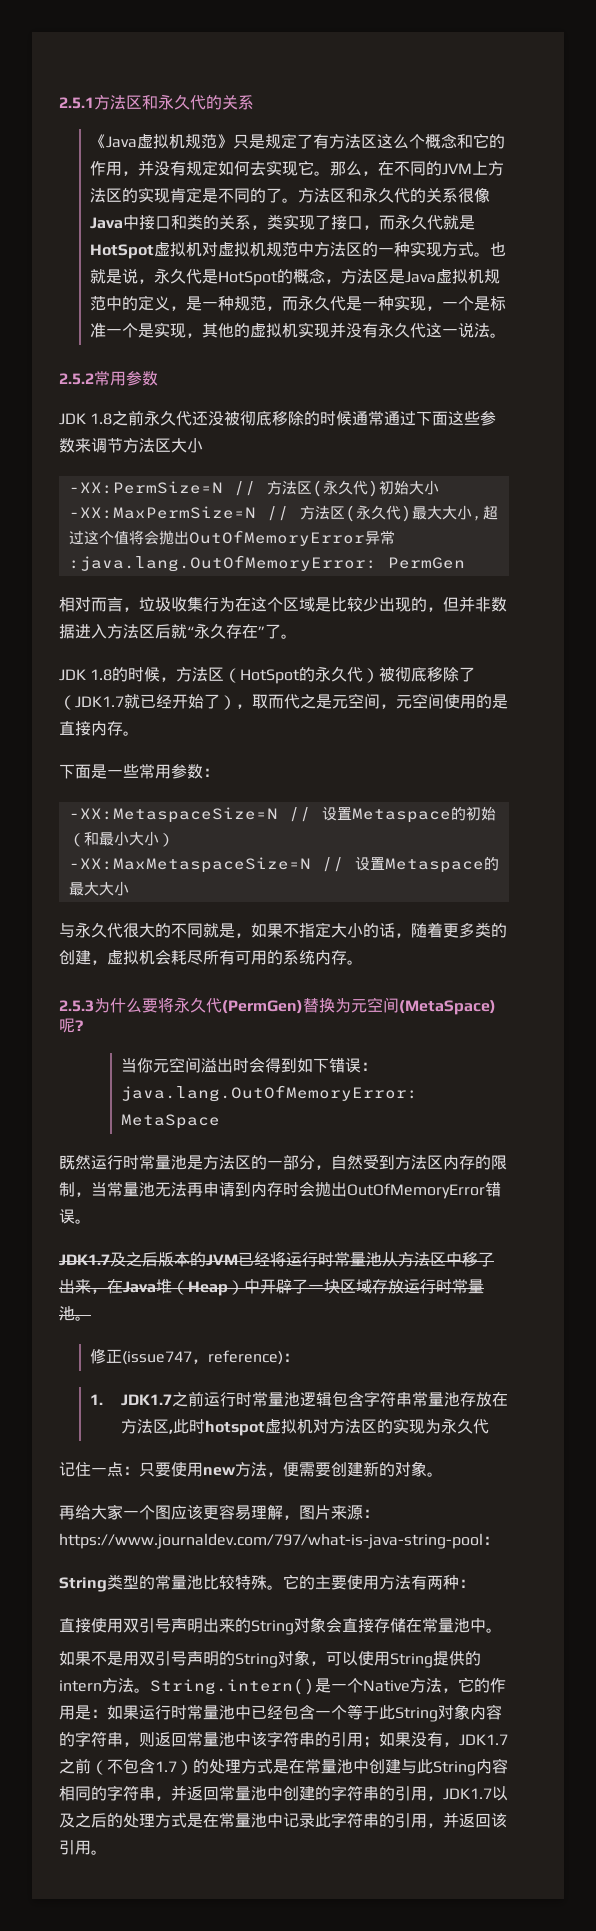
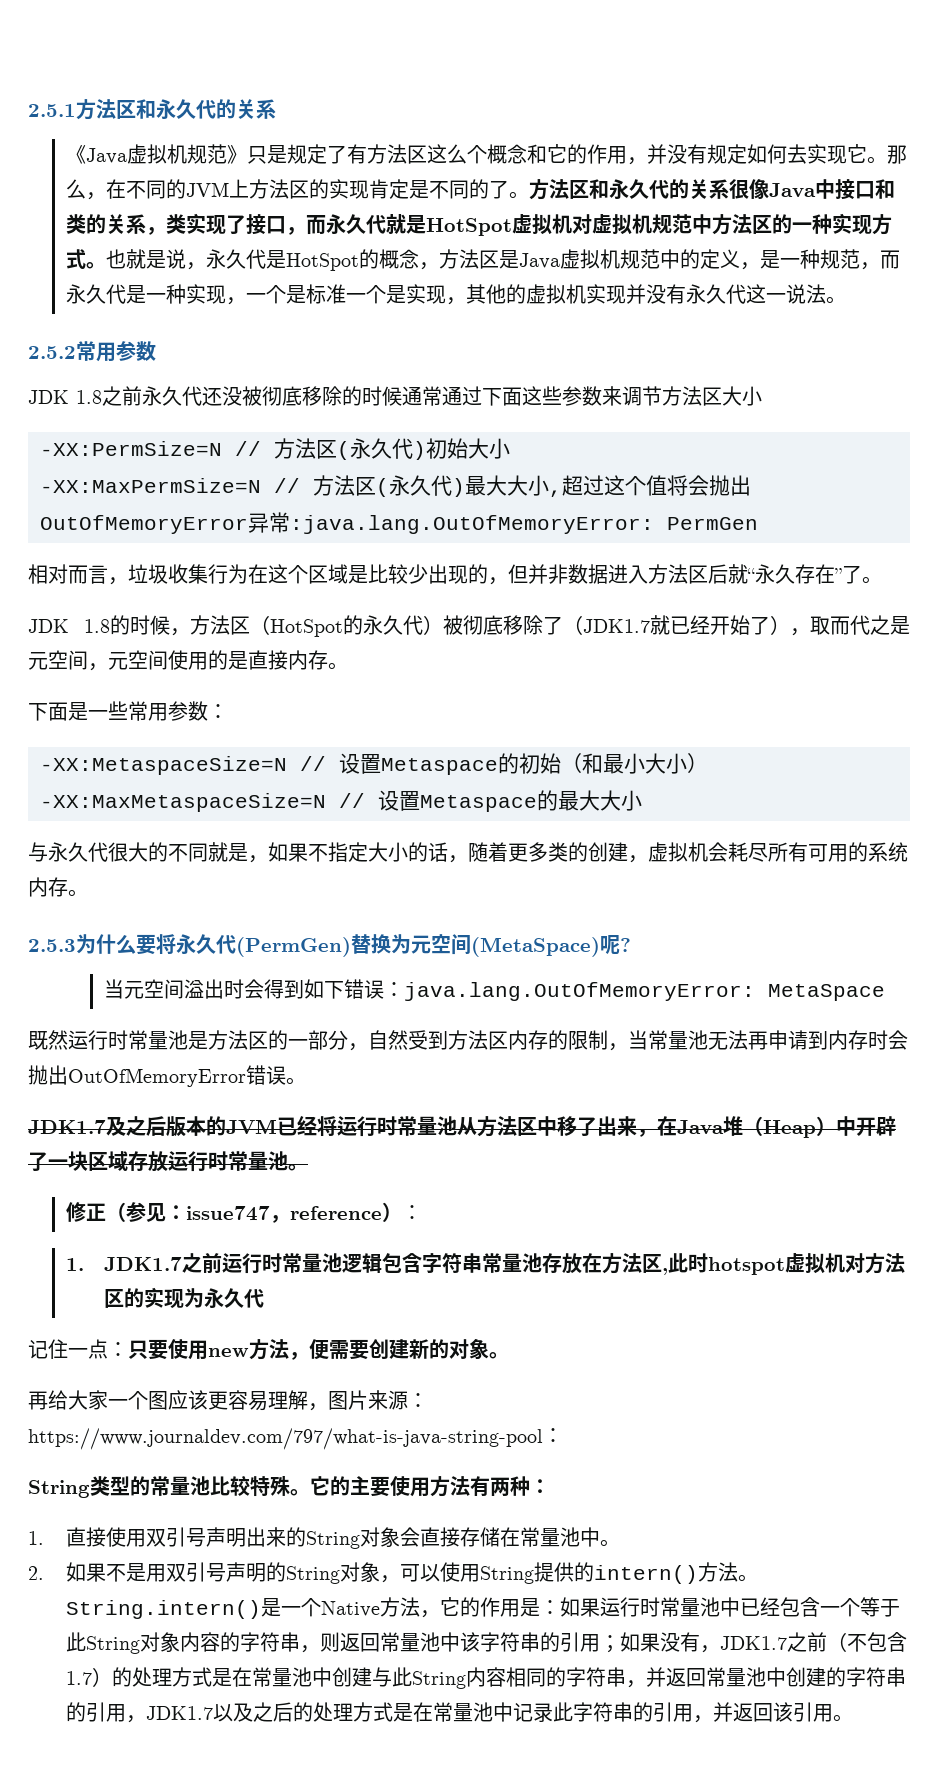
[136,1058,153,1073] 你 -> (125, 989) none
[121,1350,283,1365] (issue747，reference) -> [106,1202,403,1223] （参见：issue747，reference）
(475, 1583) none -> [28,1531,44,1545] 1.
(502, 1630) none -> [28,1566,44,1580] 2.
[59,1680,102,1692] intern -> [594,1565,699,1584] intern()

